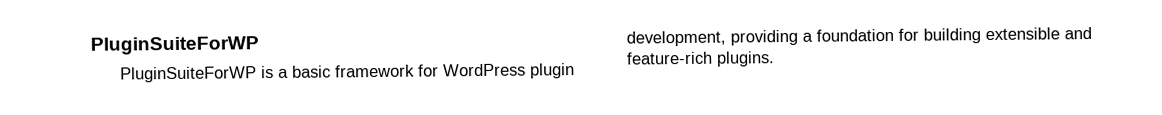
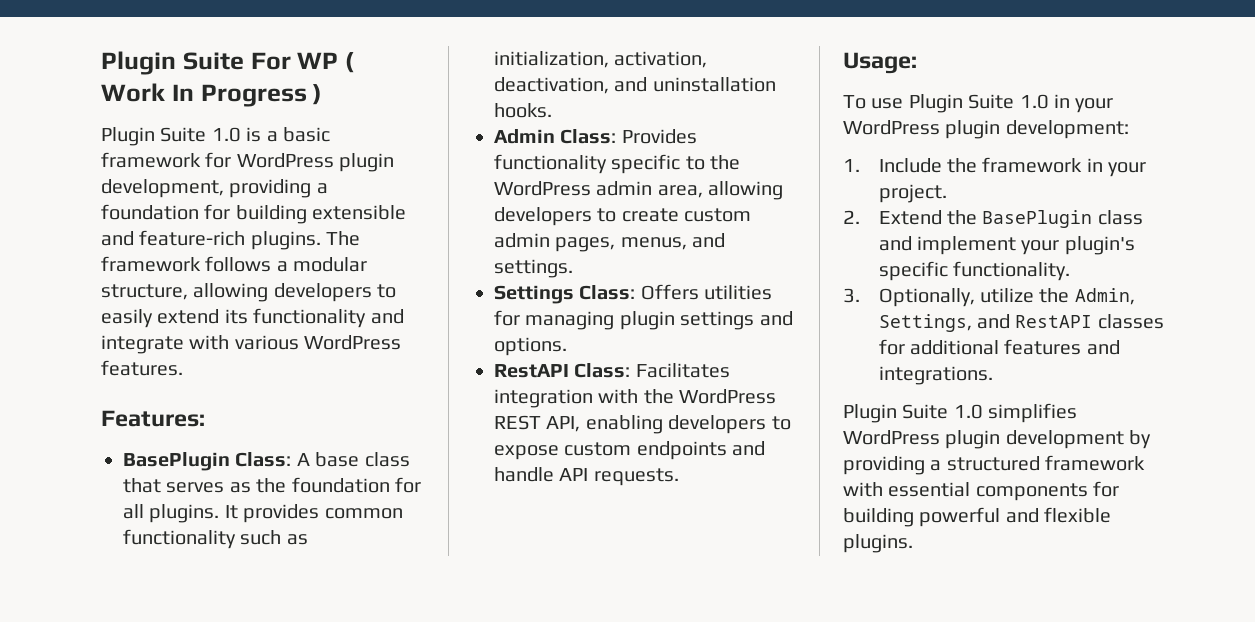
[90,36,259,55] [120,66,258,83] PluginSuiteForWP // PluginSuiteForWP -> [101,51,354,75] [101,83,323,107] [101,127,241,146] Plugin Suite For WP ( Work In Progress ) // Plugin Suite 1.0
(775, 59) none -> [326,231,361,246] [101,256,368,272] [101,283,397,302] [101,308,404,328] [101,335,402,354] [101,360,183,376] [101,410,205,427] [123,452,410,471] [123,477,421,493] [123,504,403,523] [123,529,308,549] [494,51,708,68] [494,77,776,94] [494,103,552,118] [494,129,697,144] [494,154,741,174] [494,181,784,200] [494,207,752,226] [494,233,726,252] [494,259,573,278] [494,284,773,304] [494,310,793,330] [494,337,567,356] [494,363,730,378] [494,389,777,408] [494,415,791,434] [494,441,766,460] [494,467,679,486] [843,52,917,74] [843,94,1114,113] [843,120,1129,139] [843,157,1147,177] [878,184,947,203] [843,210,1143,228] [878,236,1135,255] [878,261,1071,281] [843,288,1135,307] [878,314,1164,332] [878,339,1120,355] [878,366,993,385] [843,403,1078,423] [843,430,1152,449] [843,455,1146,475] [843,481,1120,501] [843,507,1112,527] [843,534,913,553] The framework follows a modular structure, allowing developers to easily extend its functionality and integrate with various WordPress features. // Features: // BasePlugin Class: A base class that serves as the foundation for all plugins. It provides common functionality such as initialization, activation, deactivation, and uninstallation hooks. // Admin Class: Provides functionality specific to the WordPress admin area, allowing developers to create custom admin pages, menus, and settings. // Settings Class: Offers utilities for managing plugin settings and options. // RestAPI Class: Facilitates integration with the WordPress REST API, enabling developers to expose custom endpoints and handle API requests. // Usage: // To use Plugin Suite 1.0 in your WordPress plugin development: // 1. Include the framework in your project. // 2. Extend the BasePlugin class and implement your plugin's specific functionality. // 3. Optionally, utilize the Admin, Settings, and RestAPI classes for additional features and integrations. // Plugin Suite 1.0 simplifies WordPress plugin development by providing a structured framework with essential components for building powerful and flexible plugins.

